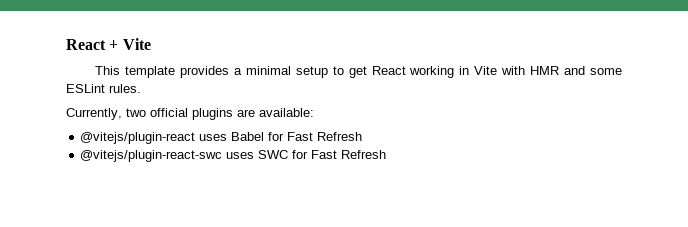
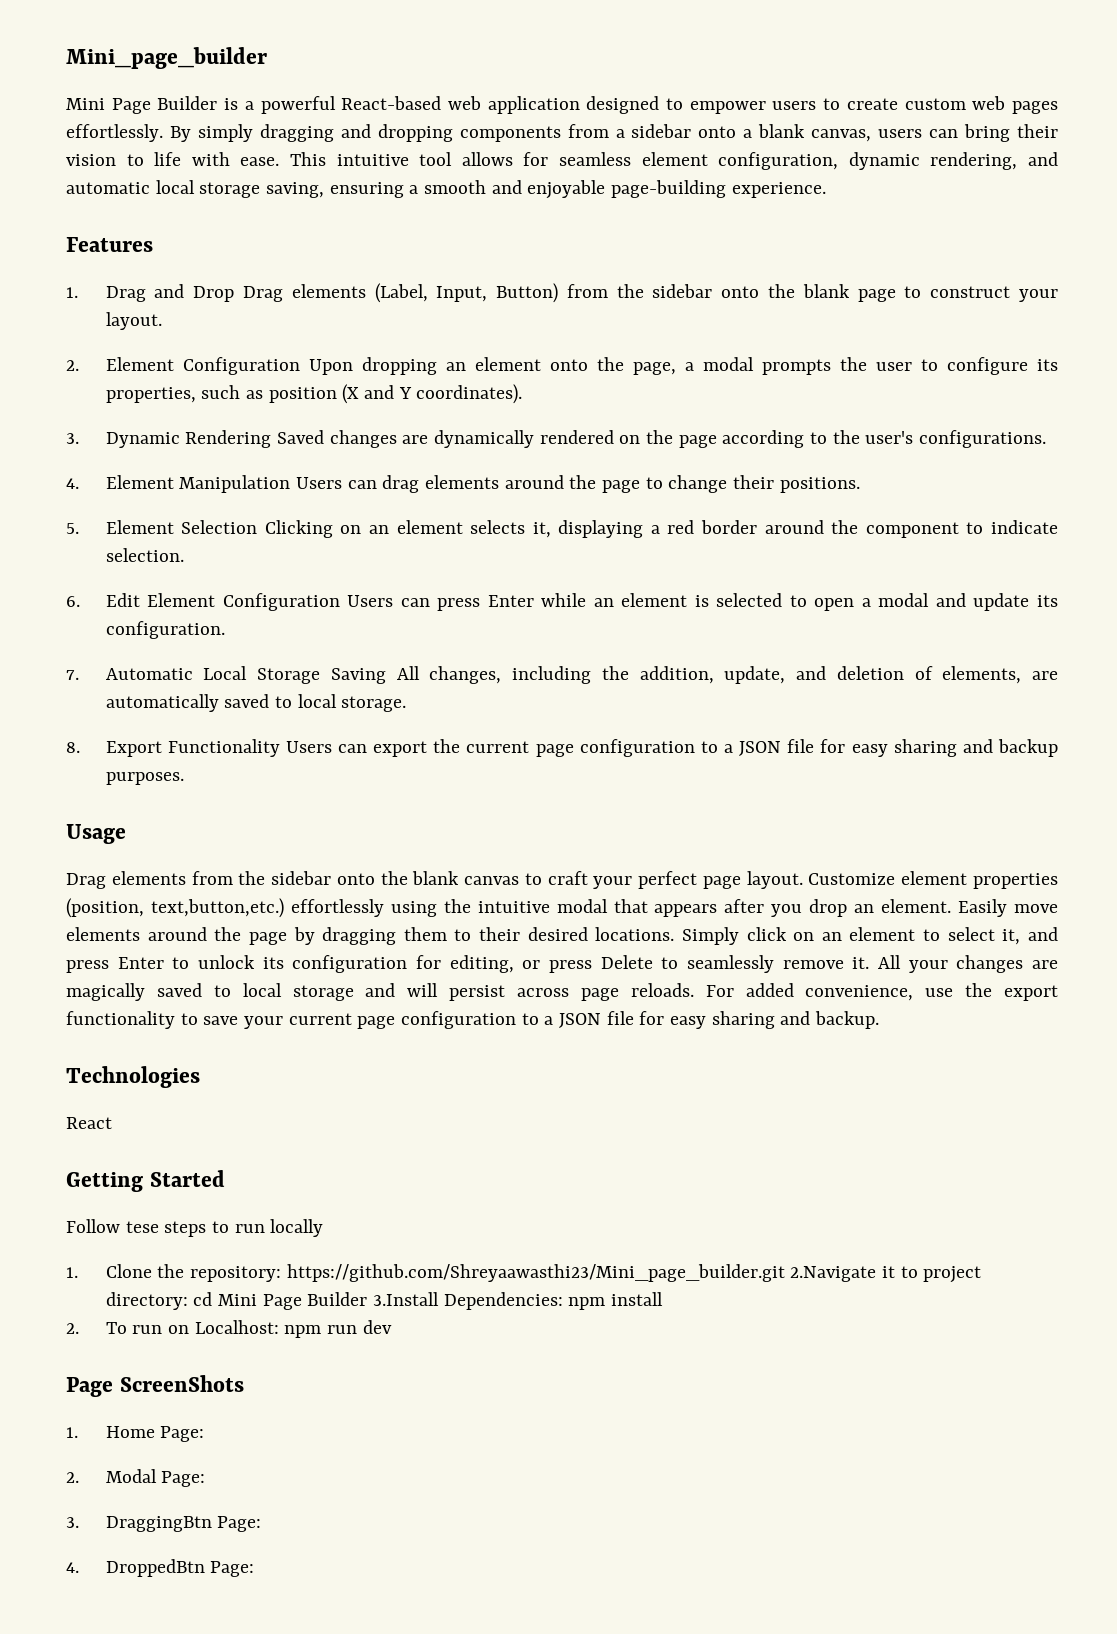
[66,38,151,50] [95,66,622,78] [66,84,141,93] [66,108,314,120] [80,132,363,144] [80,150,387,162] React + Vite // This template provides a minimal setup to get React working in Vite with HMR and some ESLint rules. // Currently, two official plugins are available: // @vitejs/plugin-react uses Babel for Fast Refresh // @vitejs/plugin-react-swc uses SWC for Fast Refresh -> [66,47,267,69] [66,96,1059,114] [66,124,1059,142] [66,152,1059,170] [66,180,826,199] [66,237,153,252] [66,283,1058,303] [105,312,162,330] [66,357,1058,375] [105,384,523,404] [66,430,1046,448] [66,475,860,493] [66,520,1058,538] [105,548,184,562] [66,593,1058,611] [105,621,225,639] [66,666,1059,684] [105,694,407,712] [66,739,1058,757] [105,772,184,785] [66,824,126,844] [66,871,1058,889] [66,898,1058,918] [66,927,1059,945] [66,955,1058,973] [66,983,1058,1001] [66,1011,880,1029] [66,1066,200,1088] [66,1117,112,1129] [66,1170,225,1192] [66,1219,324,1237] [66,1264,982,1283] [105,1292,663,1310] [66,1320,392,1338] [66,1375,244,1397] [66,1426,205,1442] [66,1469,206,1487] [66,1516,262,1532] [66,1559,255,1577] Mini_page_builder // Mini Page Builder is a powerful React-based web application designed to empower users to create custom web pages effortlessly. By simply dragging and dropping components from a sidebar onto a blank canvas, users can bring their vision to life with ease. This intuitive tool allows for seamless element configuration, dynamic rendering, and automatic local storage saving, ensuring a smooth and enjoyable page-building experience. // Features // 1. Drag and Drop Drag elements (Label, Input, Button) from the sidebar onto the blank page to construct your layout. // 2. Element Configuration Upon dropping an element onto the page, a modal prompts the user to configure its properties, such as position (X and Y coordinates). // 3. Dynamic Rendering Saved changes are dynamically rendered on the page according to the user's configurations. // 4. Element Manipulation Users can drag elements around the page to change their positions. // 5. Element Selection Clicking on an element selects it, displaying a red border around the component to indicate selection. // 6. Edit Element Configuration Users can press Enter while an element is selected to open a modal and update its configuration. // 7. Automatic Local Storage Saving All changes, including the addition, update, and deletion of elements, are automatically saved to local storage. // 8. Export Functionality Users can export the current page configuration to a JSON file for easy sharing and backup purposes. // Usage // Drag elements from the sidebar onto the blank canvas to craft your perfect page layout. Customize element properties (position, text,button,etc.) effortlessly using the intuitive modal that appears after you drop an element. Easily move elements around the page by dragging them to their desired locations. Simply click on an element to select it, and press Enter to unlock its configuration for editing, or press Delete to seamlessly remove it. All your changes are magically saved to local storage and will persist across page reloads. For added convenience, use the export functionality to save your current page configuration to a JSON file for easy sharing and backup. // Technologies // React // Getting Started // Follow tese steps to run locally // 1. Clone the repository: https://github.com/Shreyaawasthi23/Mini_page_builder.git 2.Navigate it to project directory: cd Mini Page Builder 3.Install Dependencies: npm install // 2. To run on Localhost: npm run dev // Page ScreenShots // 1. Home Page: // 2. Modal Page: // 3. DraggingBtn Page: // 4. DroppedBtn Page:

